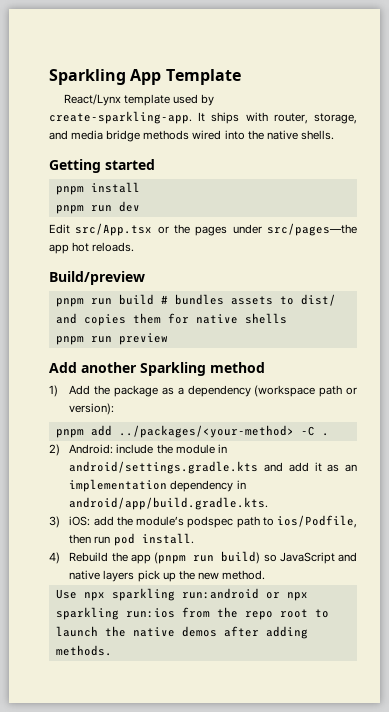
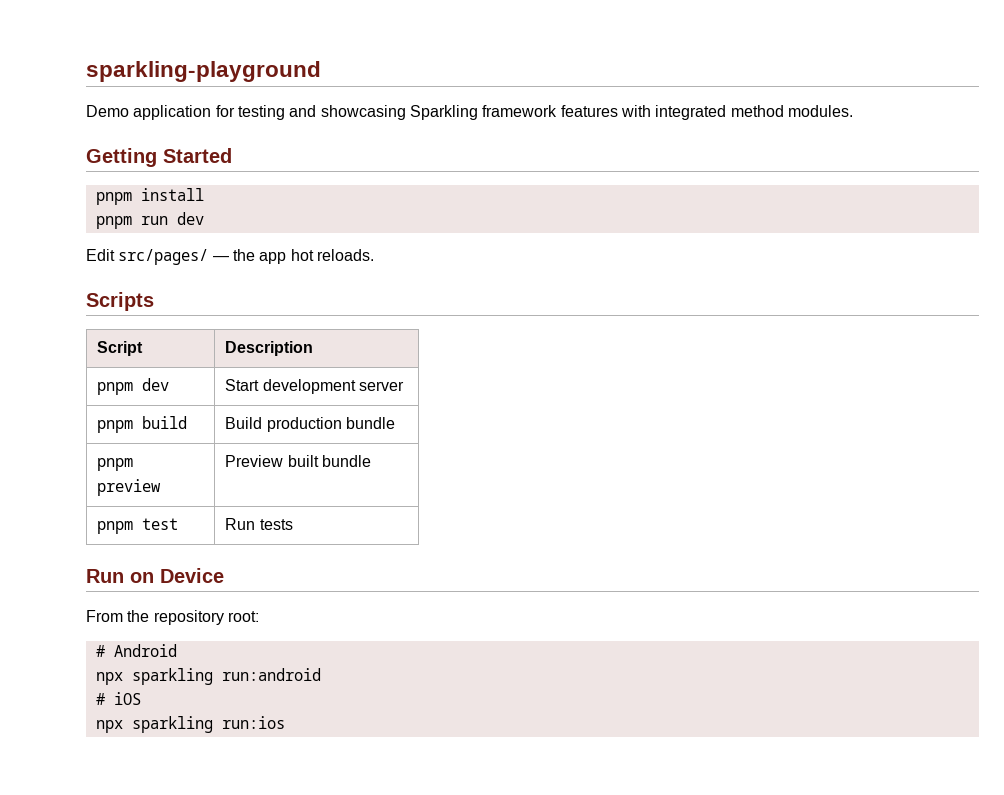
[49,69,241,85] [64,94,215,106] [49,111,357,124] [49,130,334,142] Sparkling App Template // React/Lynx template used by create-sparkling-app. It ships with router, storage, and media bridge methods wired into the native shells. -> [86,61,321,82] [86,105,853,120] sparkling-playground // Demo application for testing and showcasing Sparkling framework features with integrated method modules.
[105,159,155,170] started -> [163,148,232,163] Started
[75,223,357,236] [49,242,135,254] [49,271,145,285] [55,294,336,307] [55,313,287,326] [55,333,168,345] [49,362,265,376] [49,385,357,397] [69,403,115,415] [55,425,329,438] [49,444,227,456] [69,461,357,474] [69,479,246,492] [69,497,269,510] [49,515,357,528] [69,533,194,546] [49,551,357,564] [69,570,265,582] [55,589,77,599] src/App.tsx or the pages under src/pages—the app hot reloads. // Build/preview // pnpm run build # bundles assets to dist/ and copies them for native shells // pnpm run preview // Add another Sparkling method // 1) Add the package as a dependency (workspace path or version): // pnpm add ../packages/<your-method> -C . // 2) Android: include the module in android/settings.gradle.kts and add it as an implementation dependency in android/app/build.gradle.kts. // 3) iOS: add the module’s podspec path to ios/Podfile, then run pod install. // 4) Rebuild the app (pnpm run build) so JavaScript and native layers pick up the new method. // Use -> [118,249,374,265] [86,292,154,311] [97,341,144,356] [225,341,314,356] [97,378,170,395] [225,379,405,394] [97,416,188,433] [225,417,396,432] [97,458,134,471] [97,479,162,496] [225,455,372,467] [97,518,179,534] [225,518,293,530] [86,568,224,583] [86,610,259,625] [95,644,177,657] src/pages/ — the app hot reloads. // Scripts // Script | Description // pnpm dev | Start development server // pnpm build | Build production bundle // pnpm preview | Preview built bundle // pnpm test | Run tests // Run on Device // From the repository root: // # Android //
[265,592,280,599] or -> [95,692,141,705] // # iOS //
[181,607,329,620] [55,626,308,639] [55,645,112,656] from the repo root to launch the native demos after adding methods. -> (285, 722) none

